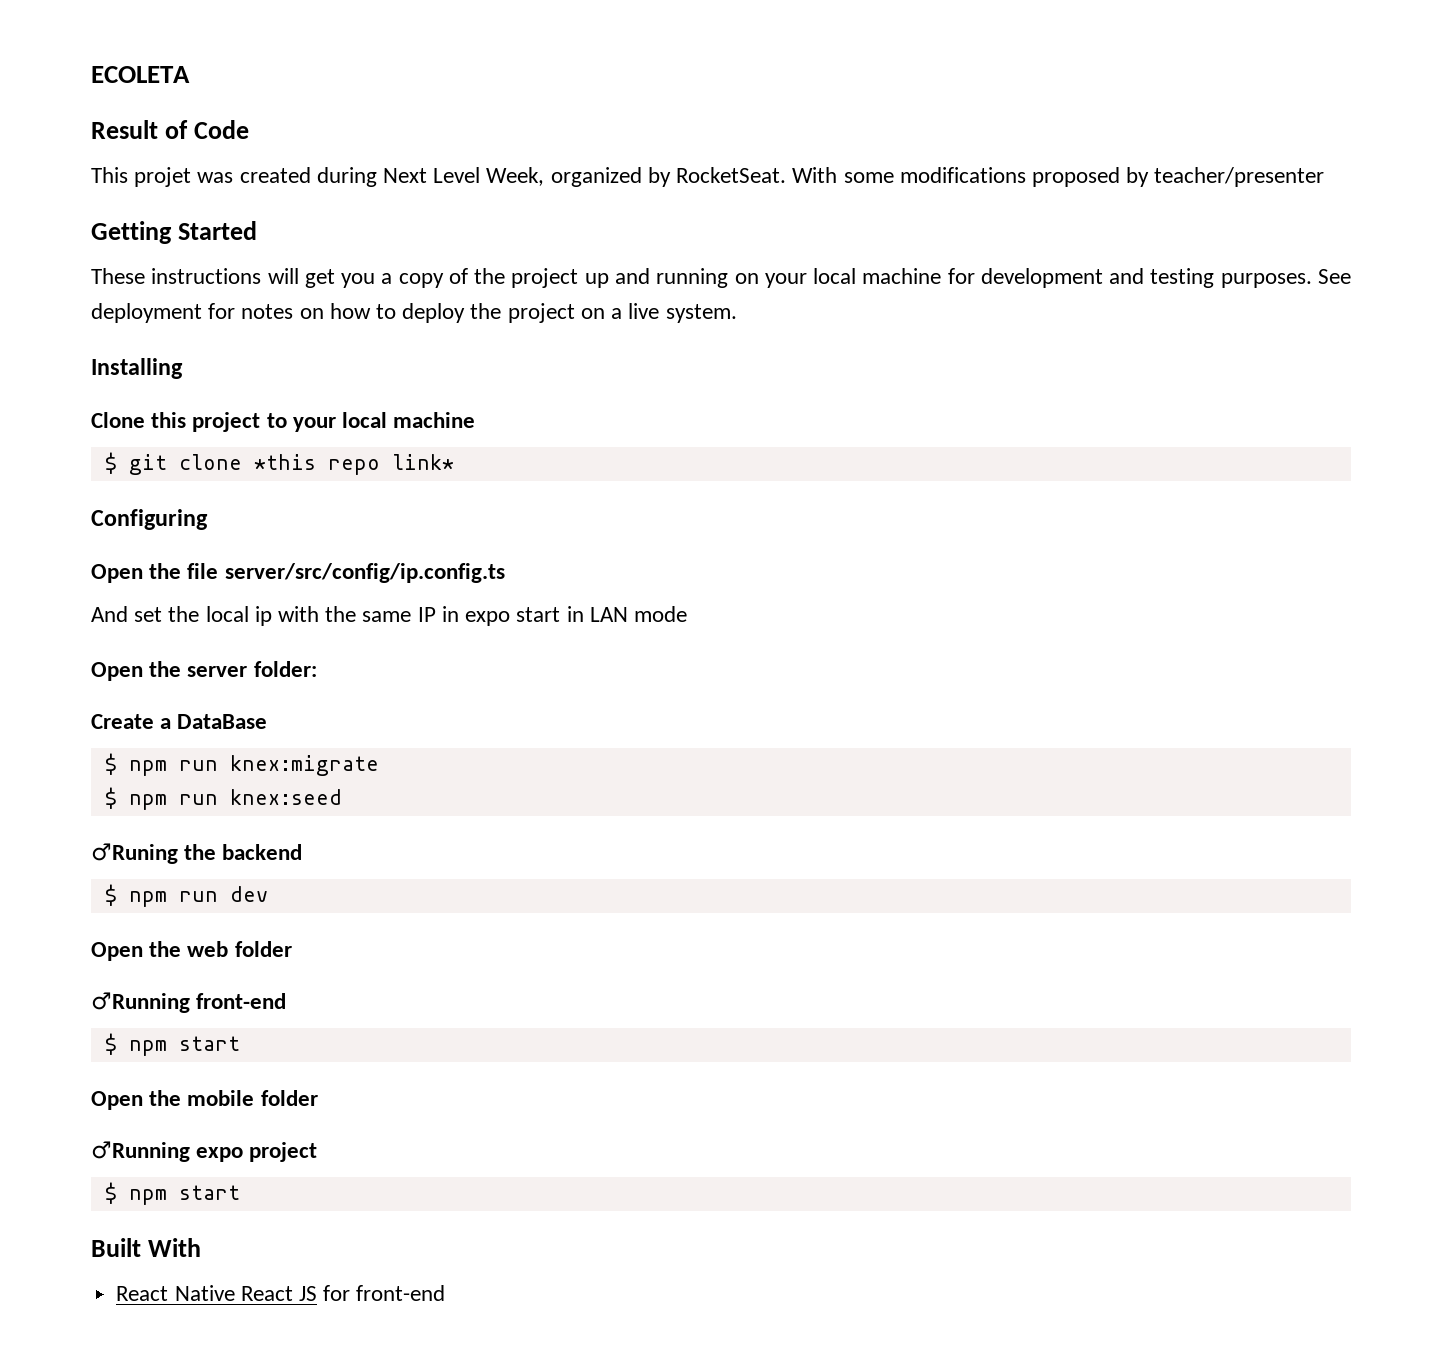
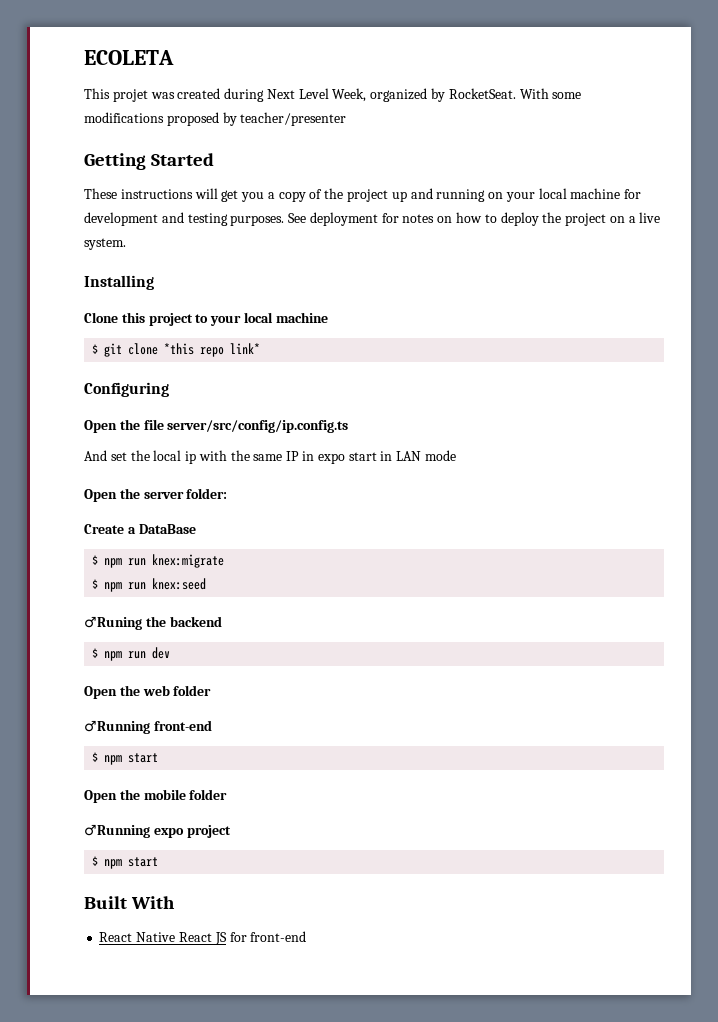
[91,120,249,139] // Result of Code -> (174, 57) none

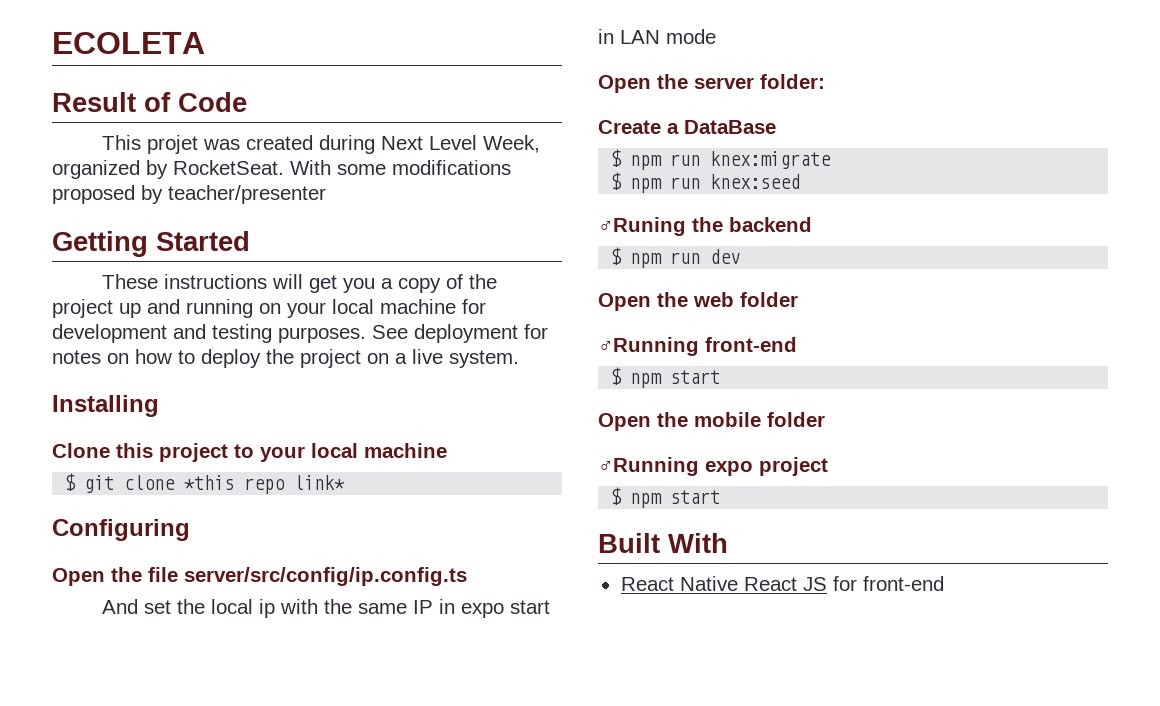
(174, 57) none -> [52,92,247,112] // Result of Code

